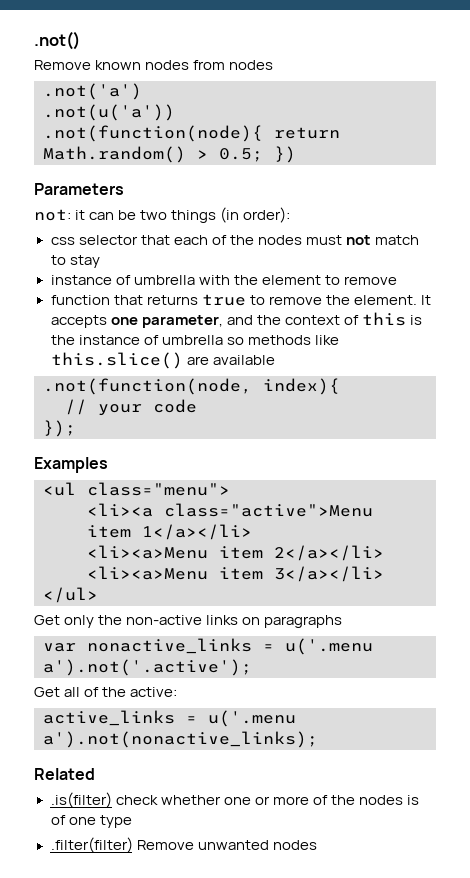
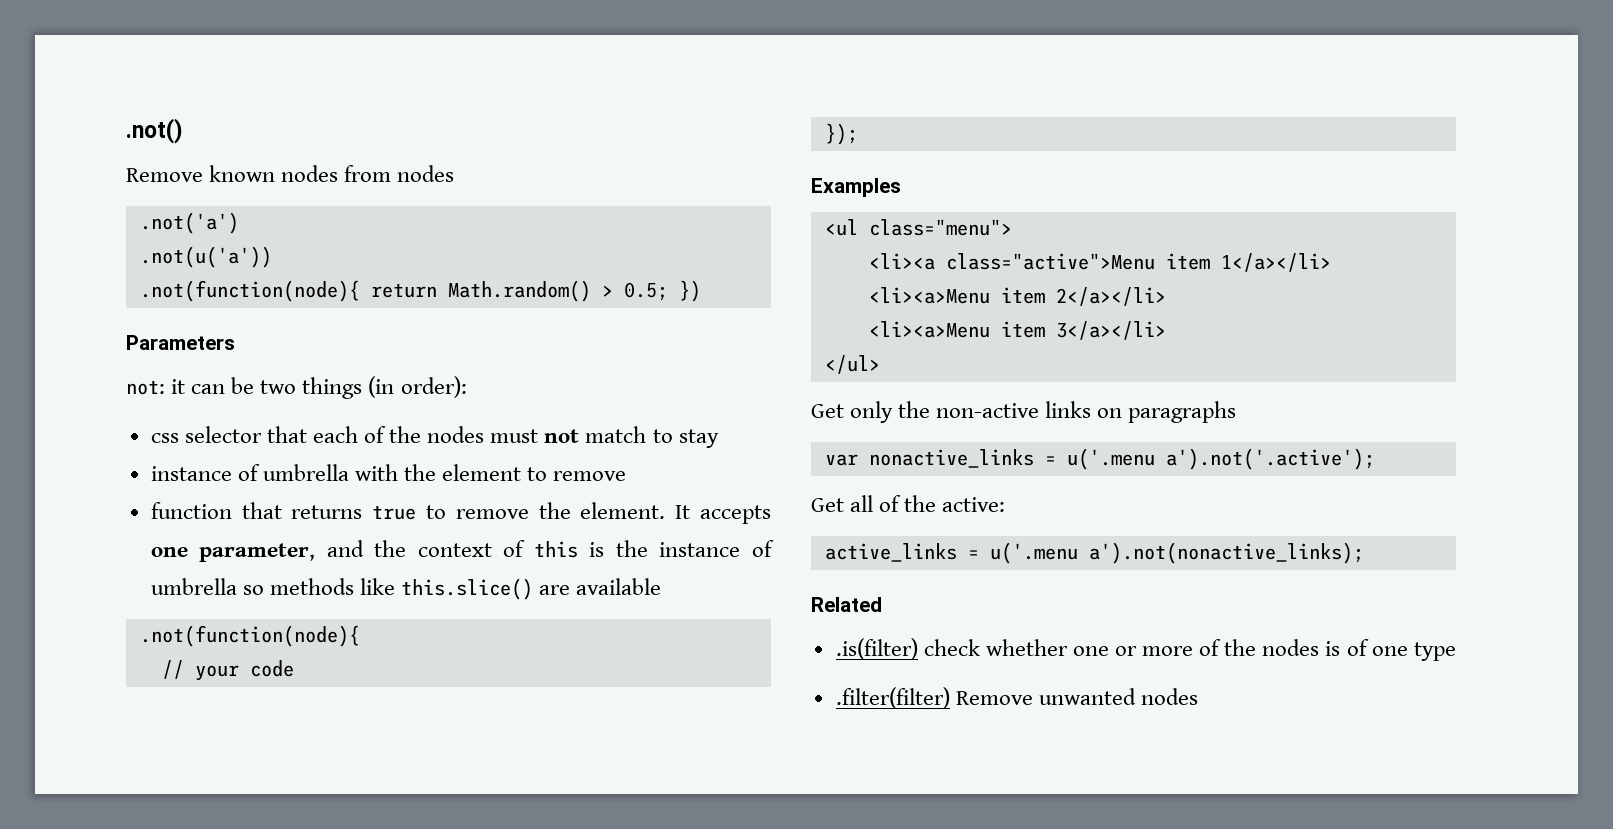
[43,378,340,395] .not(function(node, index){ -> [139,625,360,647] .not(function(node){

